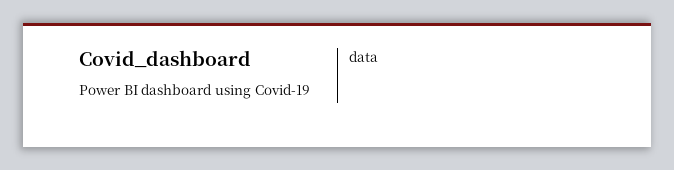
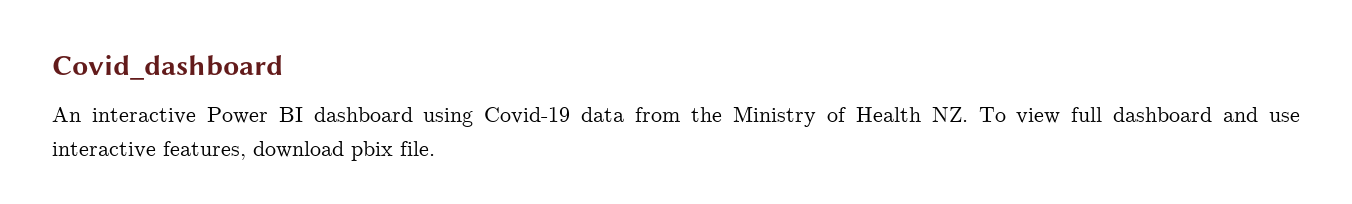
(251, 59) none -> [52,107,196,124] An interactive
(378, 56) none -> [635,106,1301,127] [52,141,435,161] from the Ministry of Health NZ. To view full dashboard and use interactive features, download pbix file.

